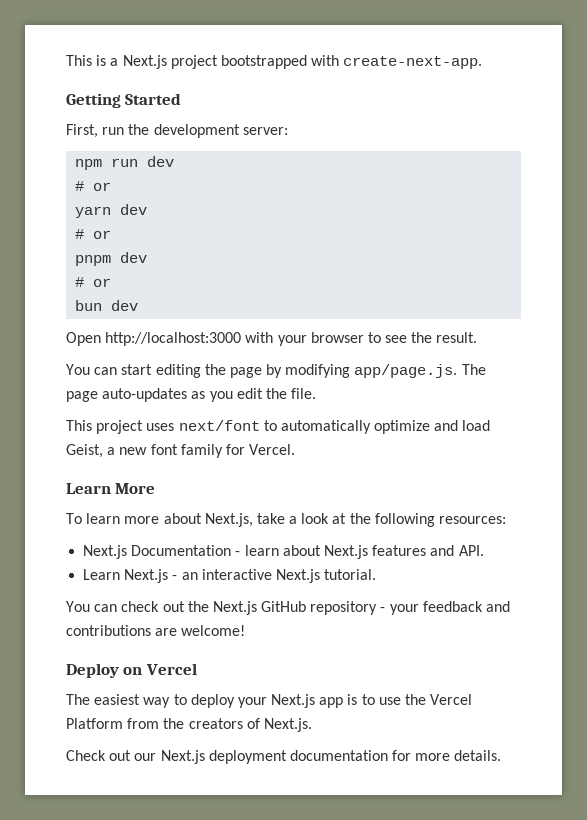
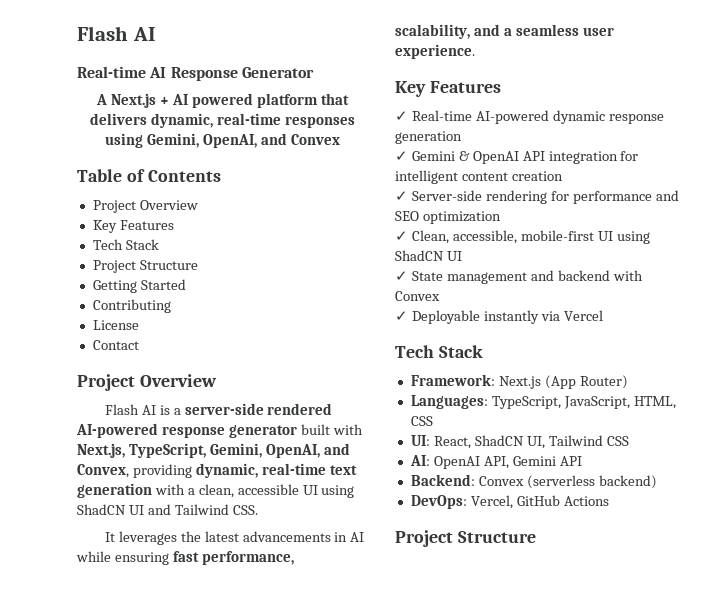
[66,55,483,69] [66,93,182,108] [66,124,288,138] [75,156,175,170] [75,181,112,191] [75,204,148,218] [75,229,112,239] [75,252,148,266] [75,277,112,287] [75,300,139,311] [66,332,478,346] [66,364,486,378] [66,388,317,402] [66,420,491,434] [66,444,296,458] [66,483,156,494] [66,513,507,527] [83,545,484,559] [83,569,377,583] [66,601,511,615] [66,625,246,636] [66,663,197,678] [66,694,473,708] [66,718,312,732] [66,750,502,764] This is a Next.js project bootstrapped with create-next-app. // Getting Started // First, run the development server: // npm run dev // # or // yarn dev // # or // pnpm dev // # or // bun dev // Open http://localhost:3000 with your browser to see the result. // You can start editing the page by modifying app/page.js. The page auto-updates as you edit the file. // This project uses next/font to automatically optimize and load Geist, a new font family for Vercel. // Learn More // To learn more about Next.js, take a look at the following resources: // Next.js Documentation - learn about Next.js features and API. // Learn Next.js - an interactive Next.js tutorial. // You can check out the Next.js GitHub repository - your feedback and contributions are welcome! // Deploy on Vercel // The easiest way to deploy your Next.js app is to use the Vercel Platform from the creators of Next.js. // Check out our Next.js deployment documentation for more details. -> [77,26,156,41] [77,66,314,81] [96,93,349,108] [90,113,355,128] [105,133,340,148] [77,169,221,182] [92,200,198,213] [92,220,174,233] [92,239,159,250] [92,260,198,273] [92,279,186,293] [92,299,171,313] [92,320,139,330] [92,340,139,350] [77,374,217,391] [104,403,333,415] [76,423,363,438] [77,443,350,458] [77,463,357,478] [77,483,355,498] [77,504,258,515] [104,531,365,545] [76,551,294,565] [395,24,614,39] [395,44,475,59] [395,81,501,97] [395,110,664,124] [395,131,462,144] [395,151,639,164] [395,170,563,184] [395,190,679,204] [395,211,501,224] [395,230,650,244] [395,250,462,261] [395,270,643,284] [395,291,440,301] [395,310,603,324] [395,345,483,358] [410,374,628,389] [410,395,676,409] [410,416,433,426] [410,435,629,449] [409,455,582,469] [410,474,657,489] [410,495,609,509] [395,530,536,547] Flash AI // Real-time AI Response Generator // A Next.js + AI powered platform that delivers dynamic, real-time responses using Gemini, OpenAI, and Convex // Table of Contents // Project Overview // Key Features // Tech Stack // Project Structure // Getting Started // Contributing // License // Contact // Project Overview // Flash AI is a server-side rendered AI-powered response generator built with Next.js, TypeScript, Gemini, OpenAI, and Convex, providing dynamic, real-time text generation with a clean, accessible UI using ShadCN UI and Tailwind CSS. // It leverages the latest advancements in AI while ensuring fast performance, scalability, and a seamless user experience. // Key Features // ✓ Real-time AI-powered dynamic response generation // ✓ Gemini & OpenAI API integration for intelligent content creation // ✓ Server-side rendering for performance and SEO optimization // ✓ Clean, accessible, mobile-first UI using ShadCN UI // ✓ State management and backend with Convex // ✓ Deployable instantly via Vercel // Tech Stack // Framework: Next.js (App Router) // Languages: TypeScript, JavaScript, HTML, CSS // UI: React, ShadCN UI, Tailwind CSS // AI: OpenAI API, Gemini API // Backend: Convex (serverless backend) // DevOps: Vercel, GitHub Actions // Project Structure

